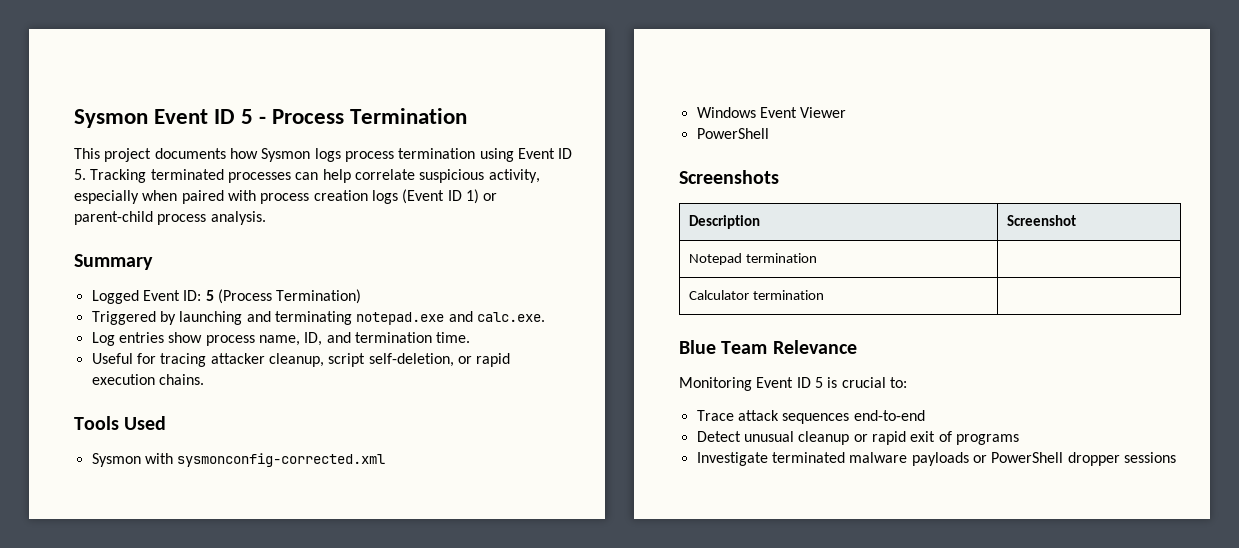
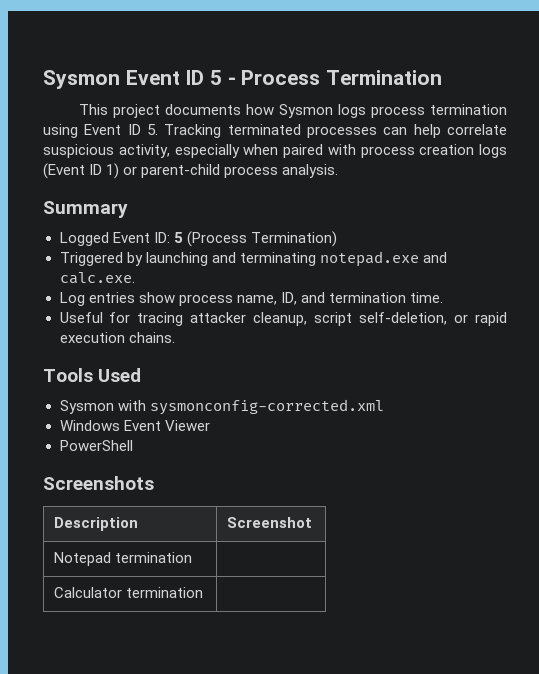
[679,340,857,354] [679,377,907,391] [696,410,925,424] [696,431,1019,445] [696,452,1176,466] // Blue Team Relevance // Monitoring Event ID 5 is crucial to: // Trace attack sequences end-to-end // Detect unusual cleanup or rapid exit of programs // Investigate terminated malware payloads or PowerShell dropper sessions -> (204, 592) none

